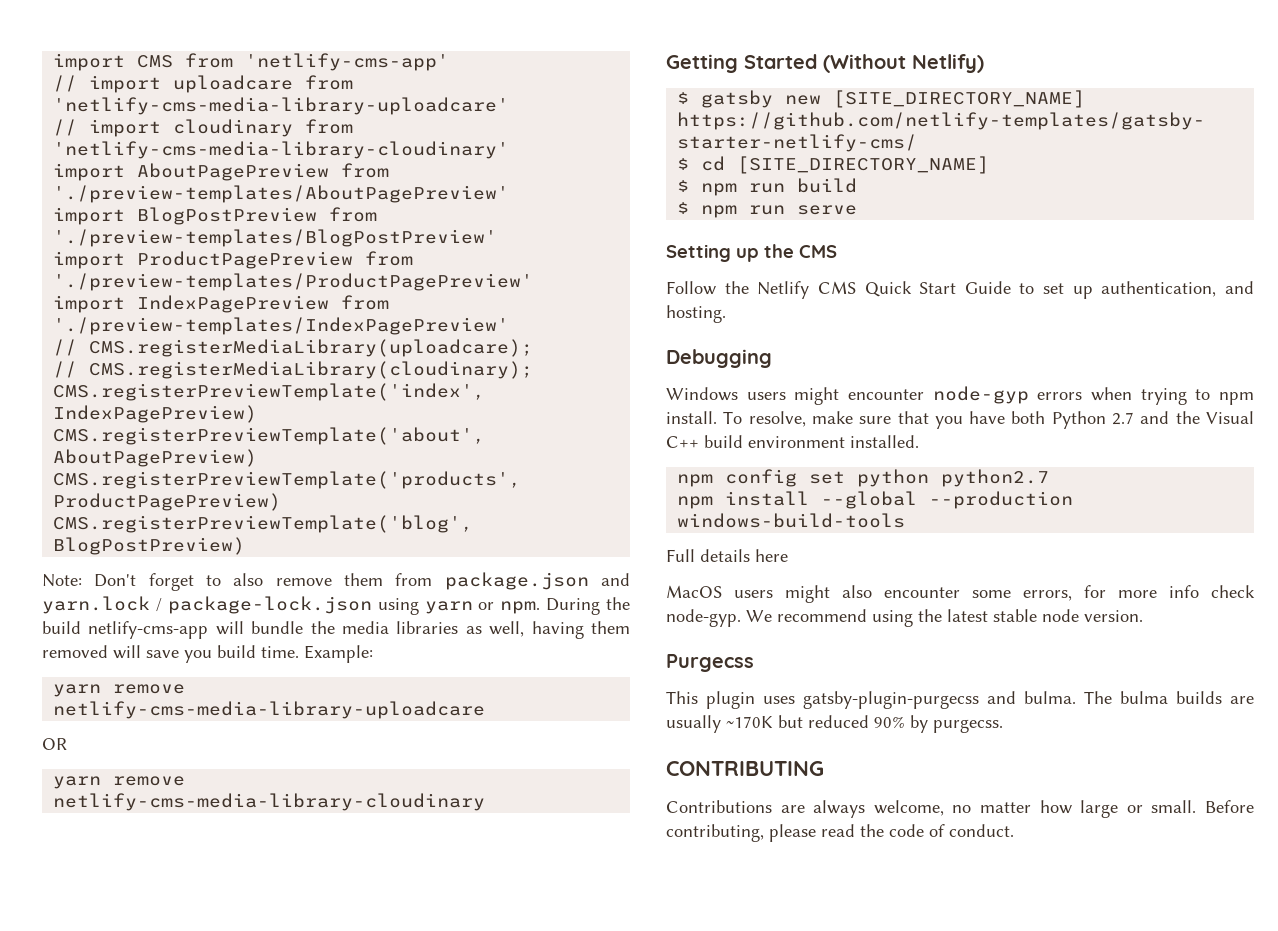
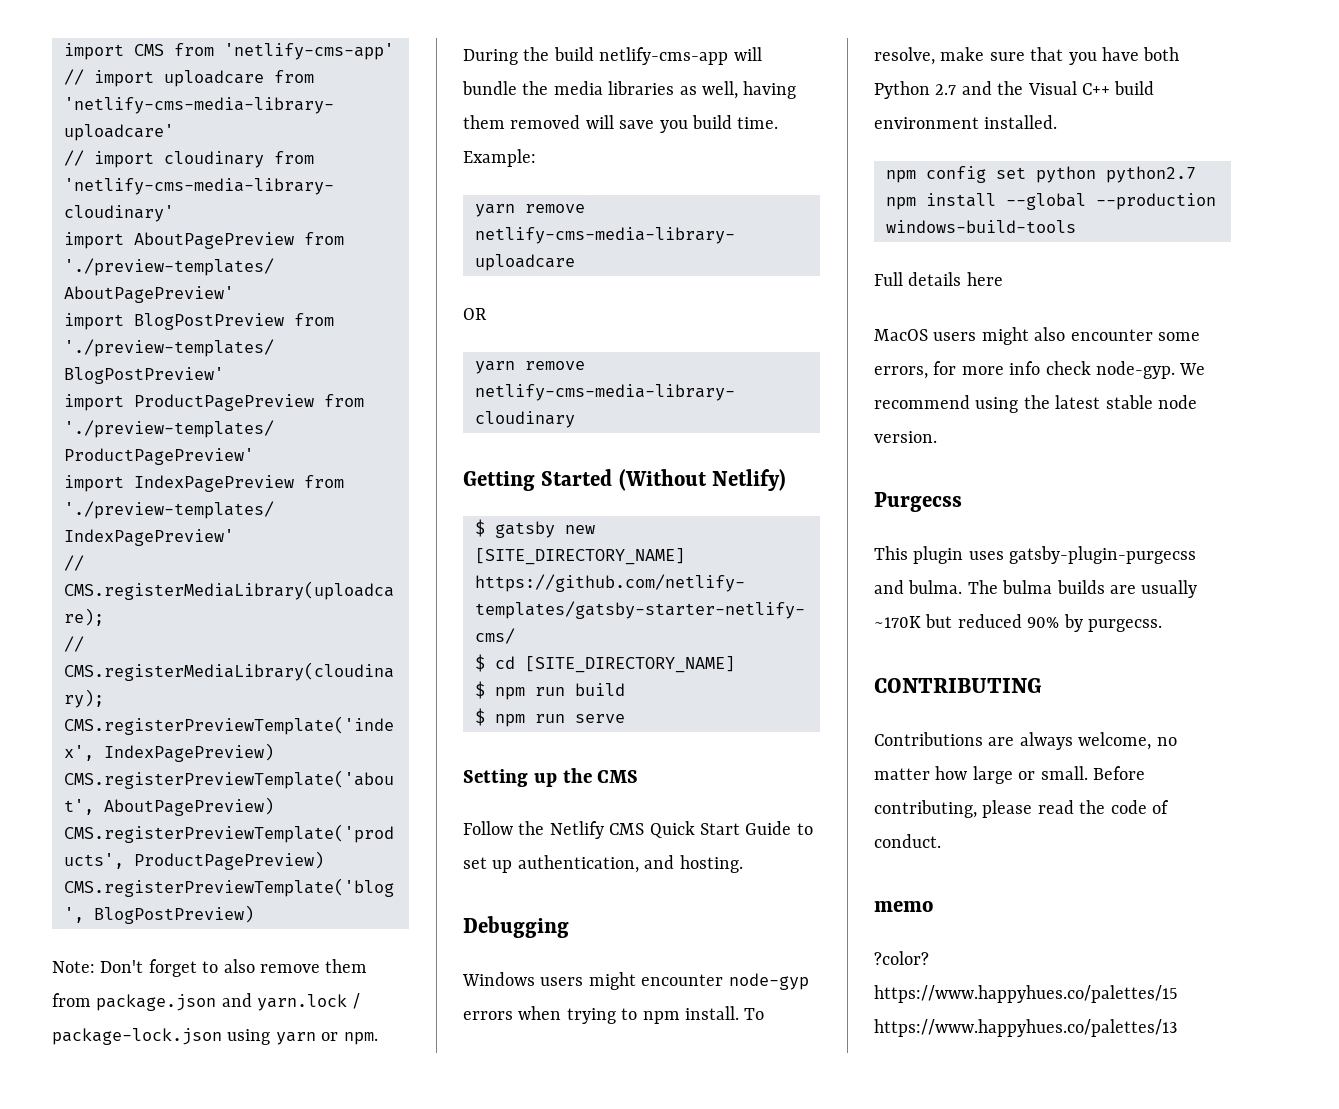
(1014, 830) none -> [874,901,933,912] [874,951,929,965] [874,985,1178,1003] [874,1019,1177,1037] // memo // ?color? https://www.happyhues.co/palettes/15 https://www.happyhues.co/palettes/13

